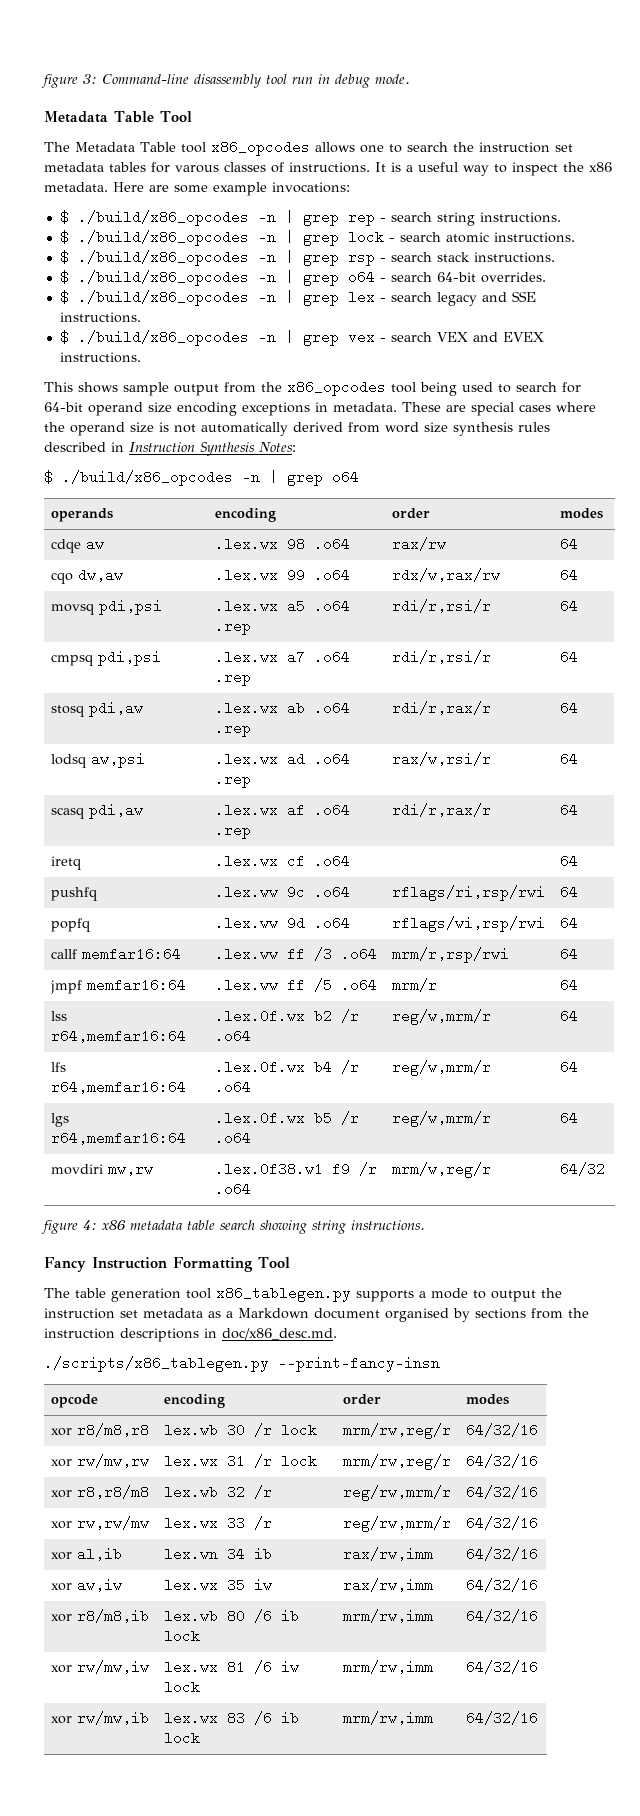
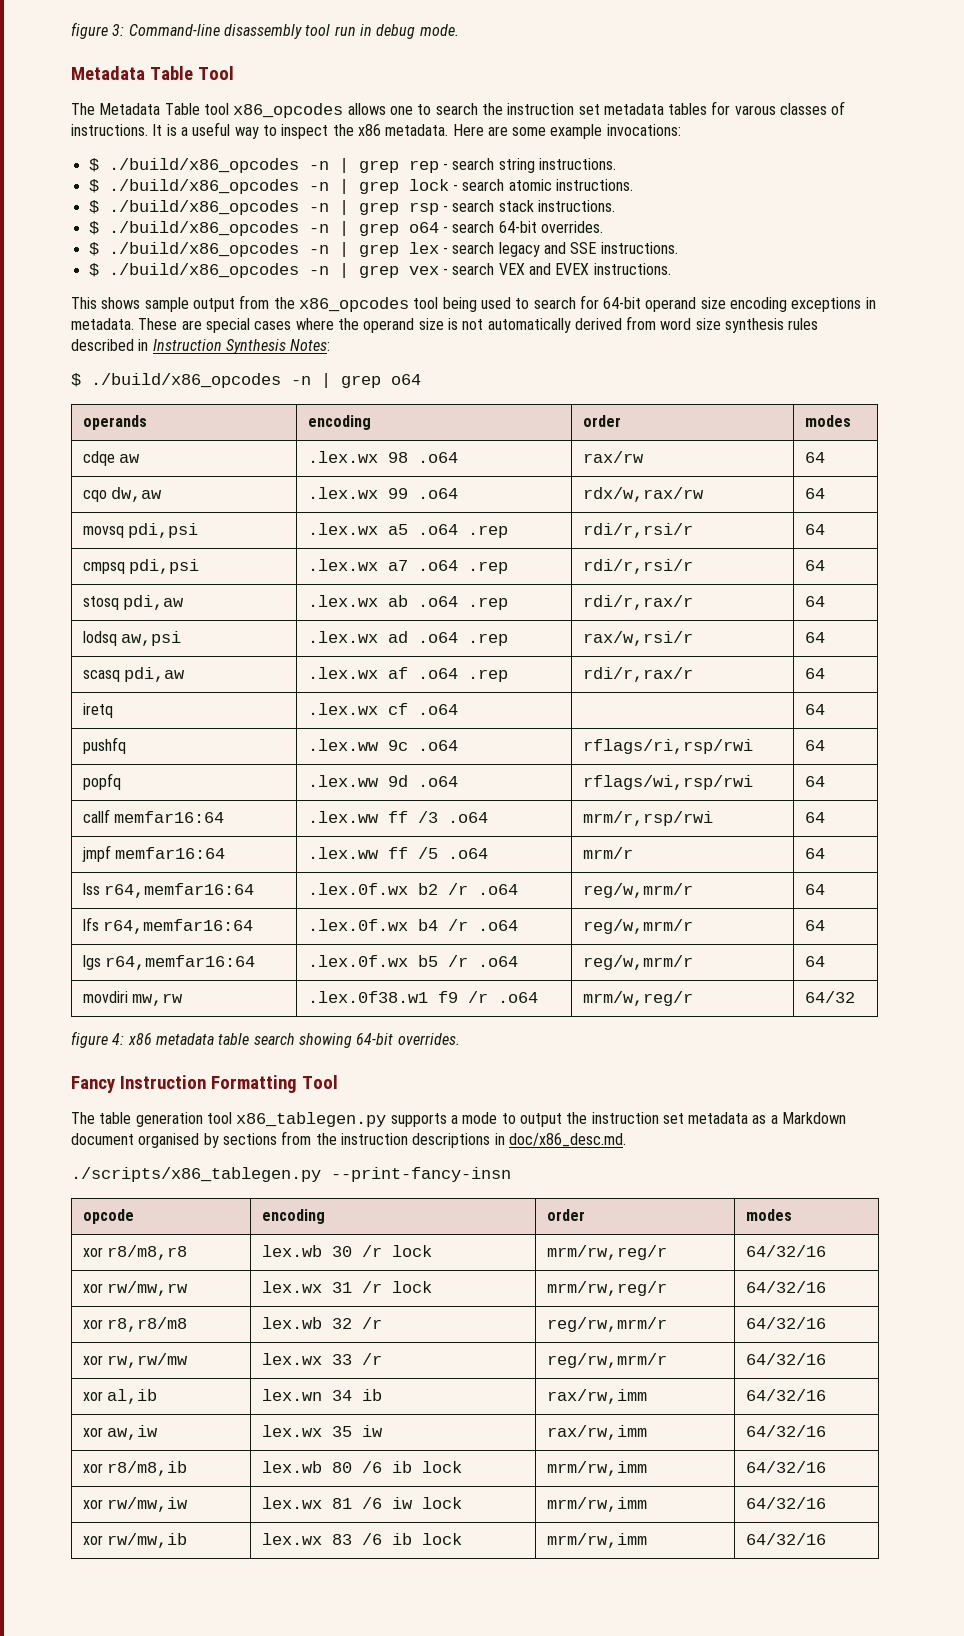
[312,1220,425,1234] string instructions. -> [356,1033,460,1045] 64-bit overrides.

